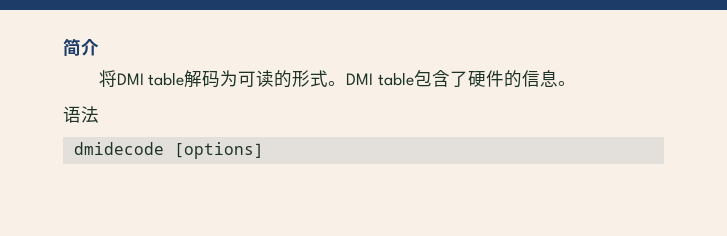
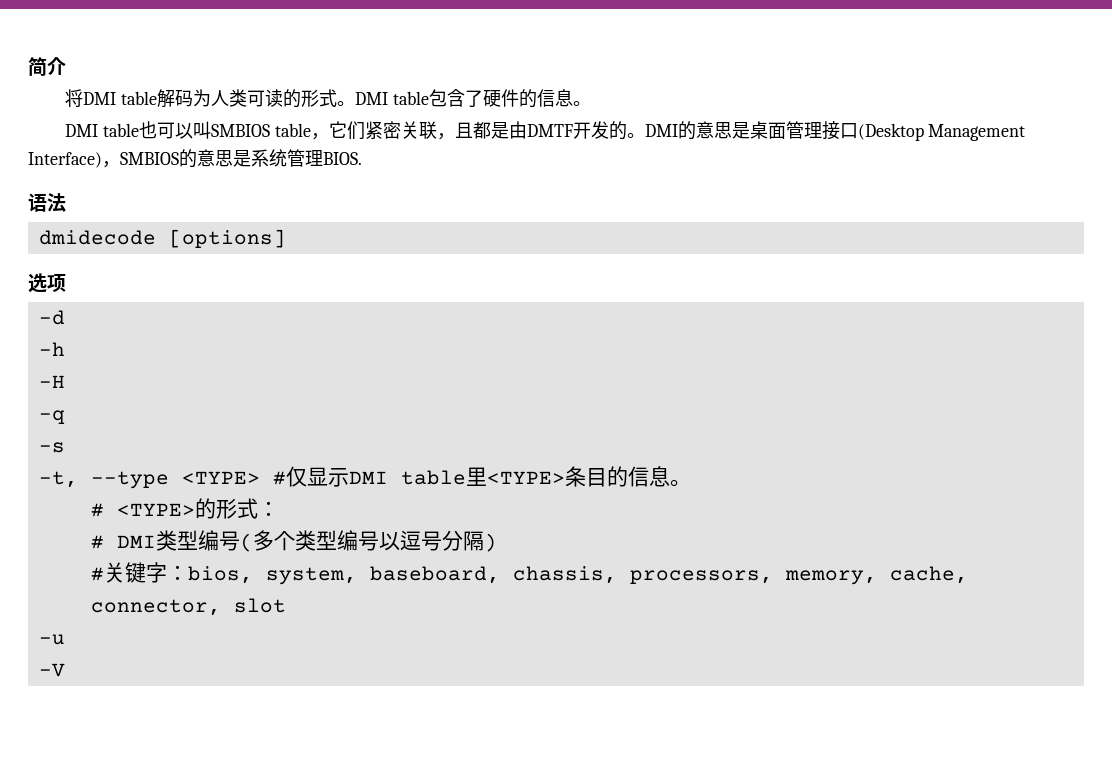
(239, 78) none -> [210,89,247,107] 人类
[63,106,99,123] [73,142,264,159] 语法 // dmidecode [options] -> [64,121,1026,141] [28,149,362,168] [28,193,66,212] [38,229,286,248] [28,273,66,293] [38,310,65,325] [38,342,65,356] [38,375,65,388] [38,410,65,424] [38,442,65,453] [38,466,691,489] [90,498,279,519] [90,530,497,552] [90,562,968,585] [90,598,286,616] [38,634,65,645] [38,663,65,677] DMI table也可以叫SMBIOS table，它们紧密关联，且都是由DMTF开发的。DMI的意思是桌面管理接口(Desktop Management Interface)，SMBIOS的意思是系统管理BIOS. // 语法 // dmidecode [options] // 选项 // -d // -h // -H // -q // -s // -t, --type <TYPE> #仅显示DMI table里<TYPE>条目的信息。 // # <TYPE>的形式： // # DMI类型编号(多个类型编号以逗号分隔) // #关键字：bios, system, baseboard, chassis, processors, memory, cache, connector, slot // -u // -V

